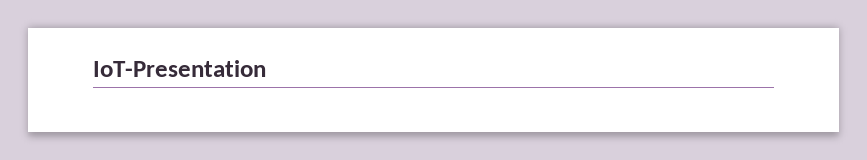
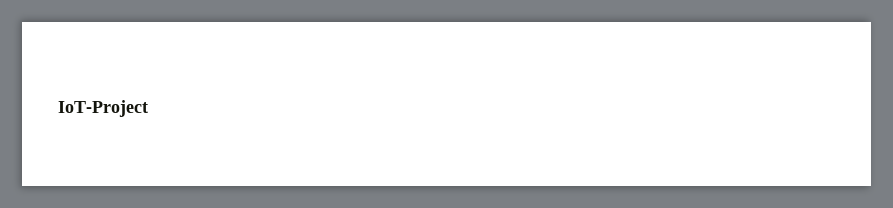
[93,60,266,77] IoT-Presentation -> [58,100,148,117] IoT-Project

